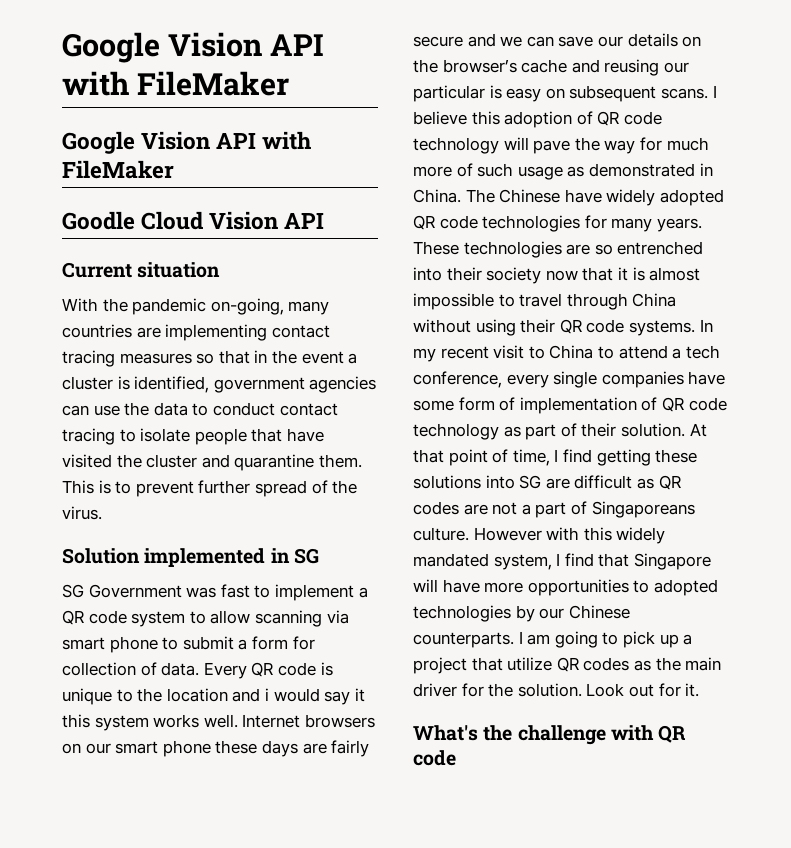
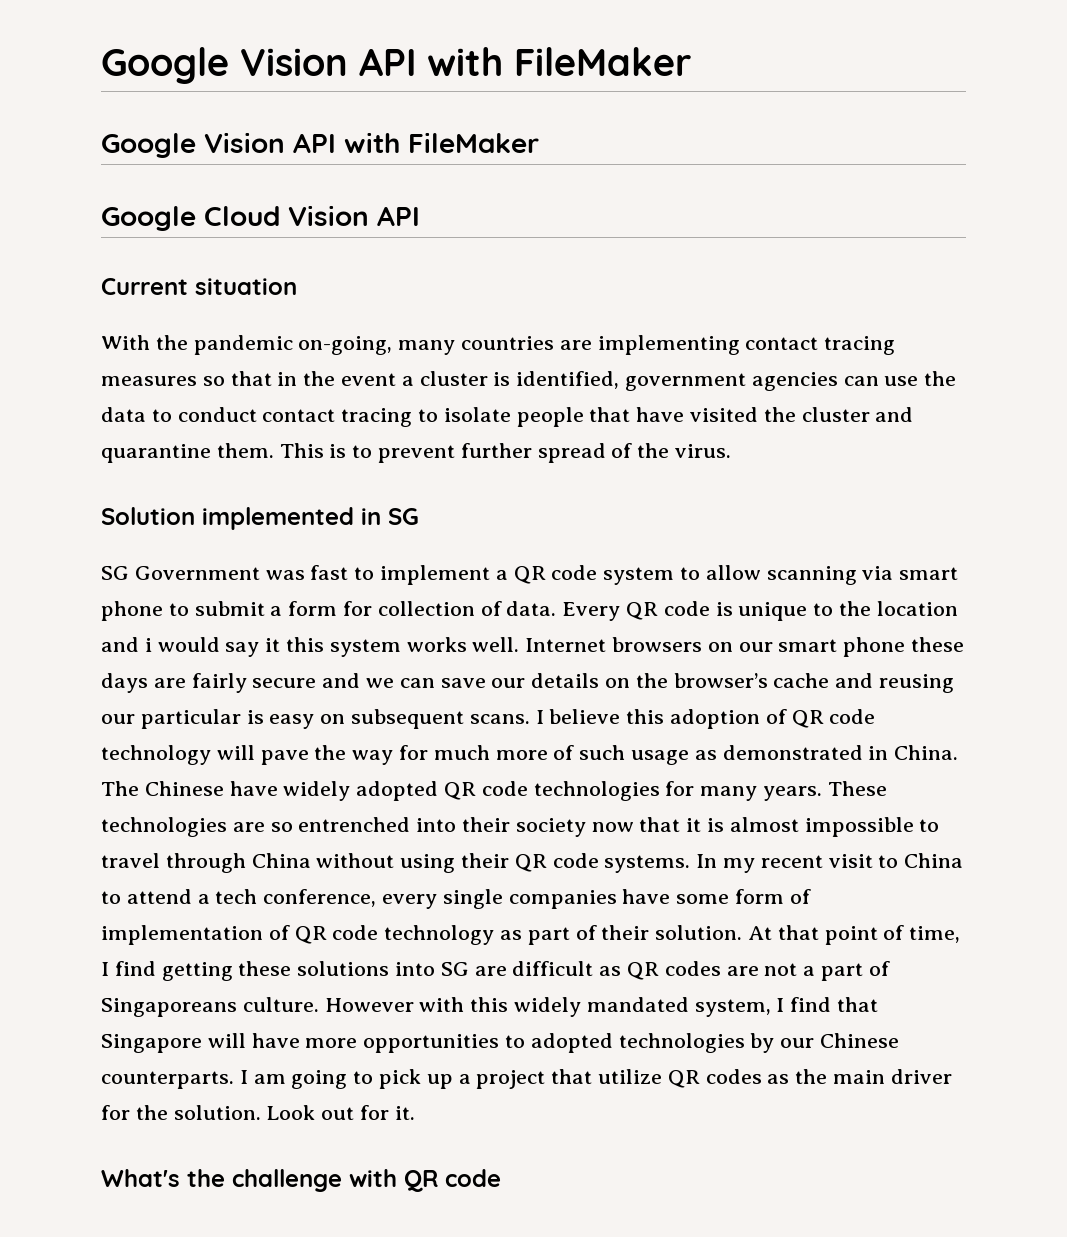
[62,211,135,230] Goodle -> [101,206,196,231] Google

